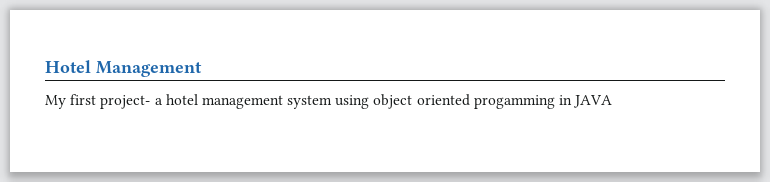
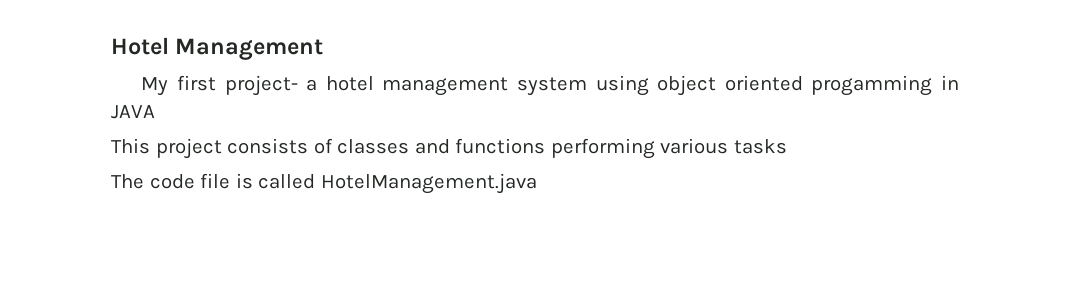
(613, 101) none -> [111,138,787,159] [111,173,537,194] // This project consists of classes and functions performing various tasks // The code file is called HotelManagement.java

